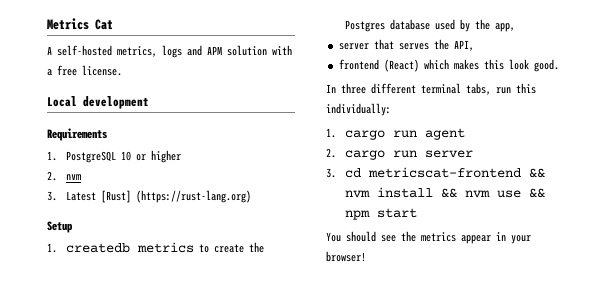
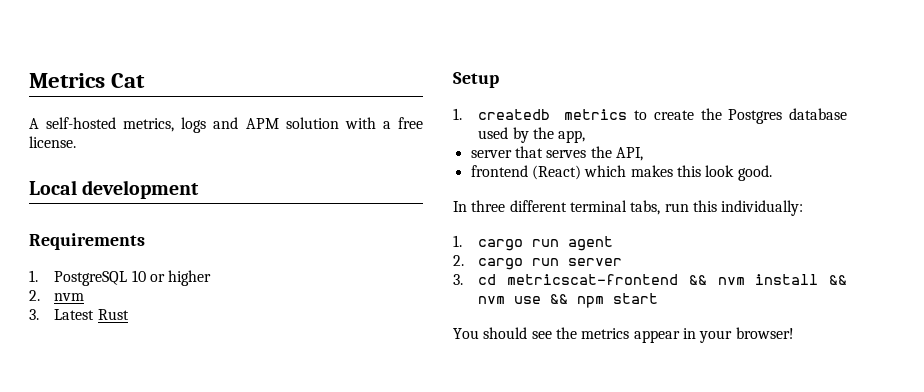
[100,190,251,203] [Rust] (https://rust-lang.org) -> [97,309,129,320] Rust

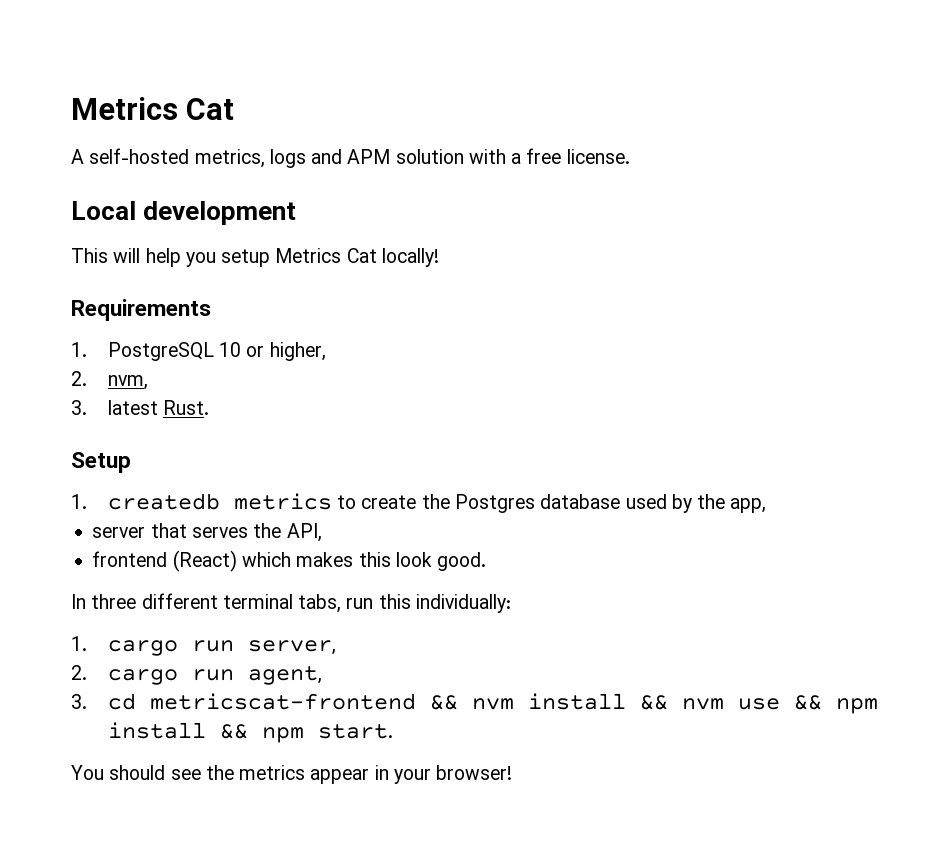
(200, 189) none -> [71,248,439,267] // This will help you setup Metrics Cat locally!
[168,270,212,286] [29,290,85,301] [29,309,129,320] higher // 2. nvm // 3. Latest Rust -> [269,342,326,361] [71,371,148,390] [71,400,210,415] higher, // 2. nvm, // 3. latest Rust.
[568,236,614,251] agent -> [247,640,336,655] server,
[568,258,623,266] server -> [247,666,322,685] agent,
[613,293,659,304] start -> [107,722,393,743] install && npm start.

